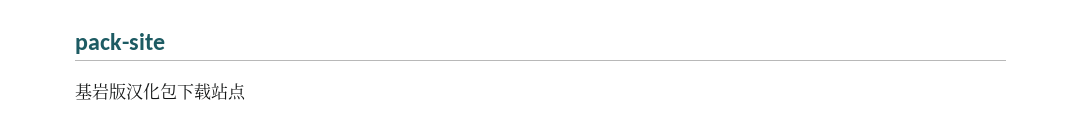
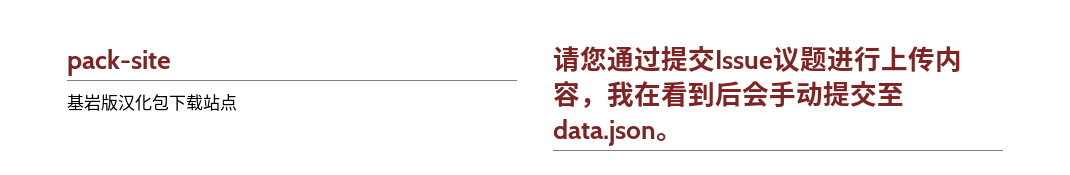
(246, 92) none -> [553,46,962,73] [553,81,904,108] [553,119,683,146] // 请您通过提交Issue议题进行上传内容，我在看到后会手动提交至data.json。

